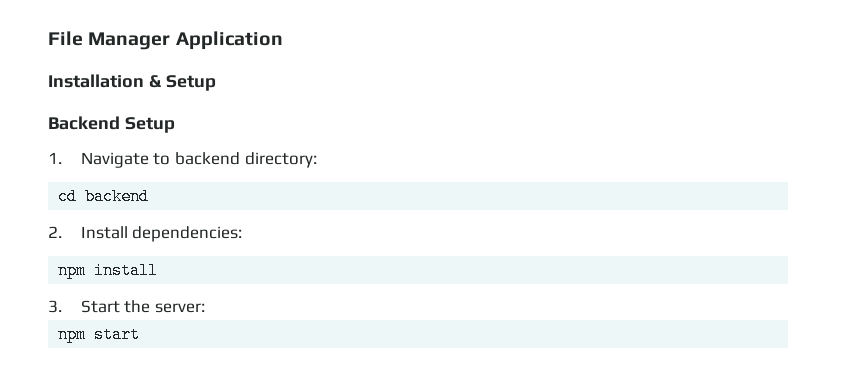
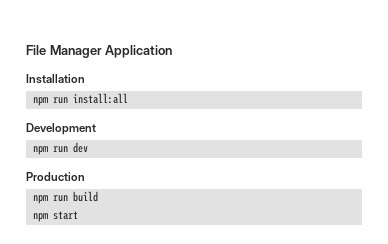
[148,75,216,91] [48,116,175,133] [48,152,317,168] [58,188,150,205] [48,226,243,242] [58,262,159,279] [48,300,206,313] & Setup // Backend Setup // 1. Navigate to backend directory: // cd backend // 2. Install dependencies: // npm install // 3. Start the server: -> [32,93,128,106] [26,123,96,135] [32,142,88,155] [26,172,85,181] [32,191,98,204] // npm run install:all // Development // npm run dev // Production // npm run build

